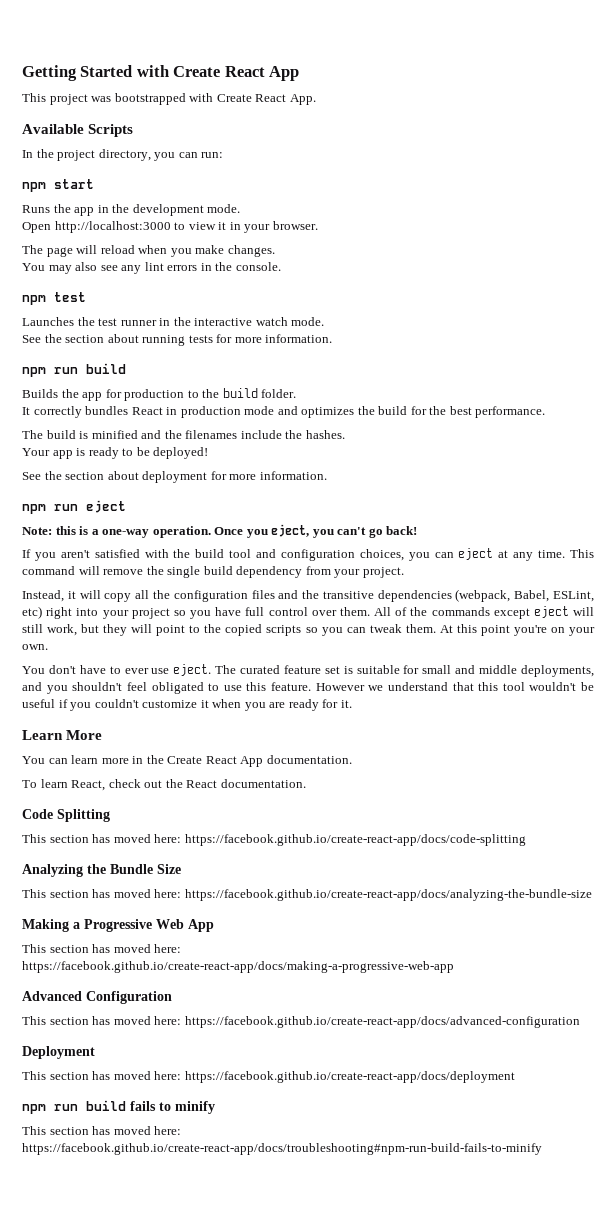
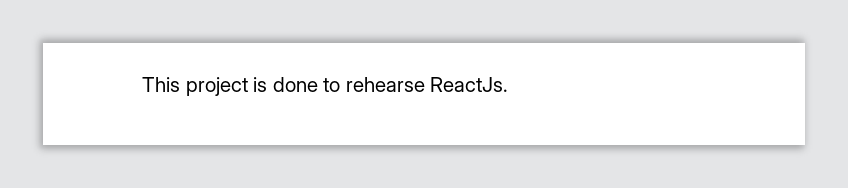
[22,65,300,81] [22,93,316,105] [22,124,134,137] [22,149,224,161] [22,179,94,192] [22,204,241,216] [22,221,318,233] [22,245,275,257] [22,262,281,274] [22,292,86,305] [22,317,325,326] [22,334,333,346] [22,363,126,377] [22,388,297,401] [22,406,546,418] [22,430,345,439] [22,447,209,459] [22,471,327,483] [22,500,126,514] [22,524,418,538] [22,548,594,561] [22,566,404,578] [22,589,594,602] [22,606,595,619] [22,624,595,636] [22,644,48,650] [22,664,594,677] [22,682,594,694] [22,699,352,711] [22,730,103,740] [22,755,352,767] [22,779,306,791] [22,809,110,822] [22,834,526,846] [22,864,181,877] [22,889,592,901] [22,919,214,932] [22,944,182,953] [22,961,454,973] [22,991,172,1004] [22,1016,580,1028] [22,1046,95,1059] [22,1071,515,1083] [22,1100,215,1114] [22,1126,182,1135] [22,1143,542,1155] Getting Started with Create React App // This project was bootstrapped with Create React App. // Available Scripts // In the project directory, you can run: // npm start // Runs the app in the development mode. // Open http://localhost:3000 to view it in your browser. // The page will reload when you make changes. // You may also see any lint errors in the console. // npm test // Launches the test runner in the interactive watch mode. // See the section about running tests for more information. // npm run build // Builds the app for production to the build folder. // It correctly bundles React in production mode and optimizes the build for the best performance. // The build is minified and the filenames include the hashes. // Your app is ready to be deployed! // See the section about deployment for more information. // npm run eject // Note: this is a one-way operation. Once you eject, you can't go back! // If you aren't satisfied with the build tool and configuration choices, you can eject at any time. This command will remove the single build dependency from your project. // Instead, it will copy all the configuration files and the transitive dependencies (webpack, Babel, ESLint, etc) right into your project so you have full control over them. All of the commands except eject will still work, but they will point to the copied scripts so you can tweak them. At this point you're on your own. // You don't have to ever use eject. The curated feature set is suitable for small and middle deployments, and you shouldn't feel obligated to use this feature. However we understand that this tool wouldn't be useful if you couldn't customize it when you are ready for it. // Learn More // You can learn more in the Create React App documentation. // To learn React, check out the React documentation. // Code Splitting // This section has moved here: https://facebook.github.io/create-react-app/docs/code-splitting // Analyzing the Bundle Size // This section has moved here: https://facebook.github.io/create-react-app/docs/analyzing-the-bundle-size // Making a Progressive Web App // This section has moved here: https://facebook.github.io/create-react-app/docs/making-a-progressive-web-app // Advanced Configuration // This section has moved here: https://facebook.github.io/create-react-app/docs/advanced-configuration // Deployment // This section has moved here: https://facebook.github.io/create-react-app/docs/deployment // npm run build fails to minify // This section has moved here: https://facebook.github.io/create-react-app/docs/troubleshooting#npm-run-build-fails-to-minify -> [142,77,509,96] This project is done to rehearse ReactJs.

